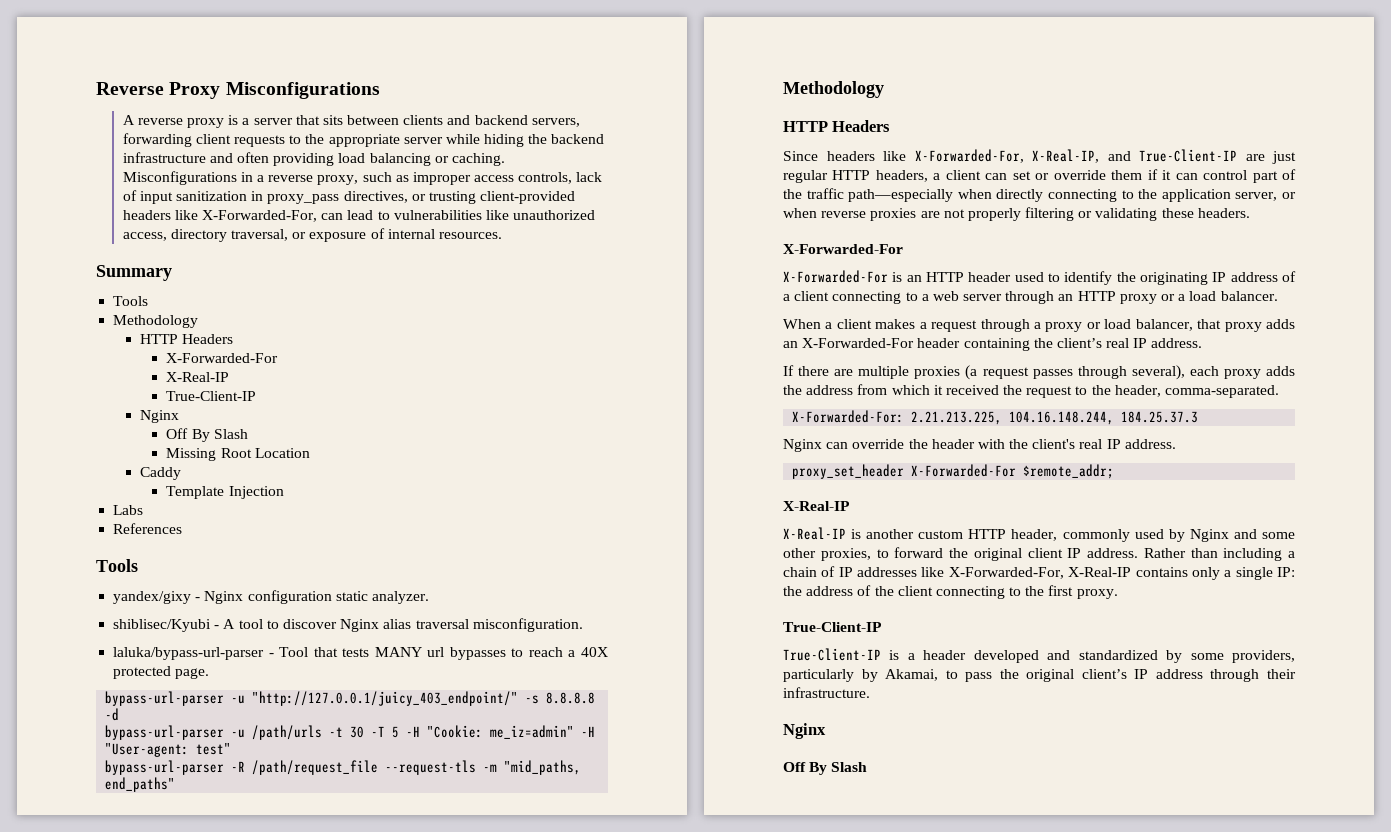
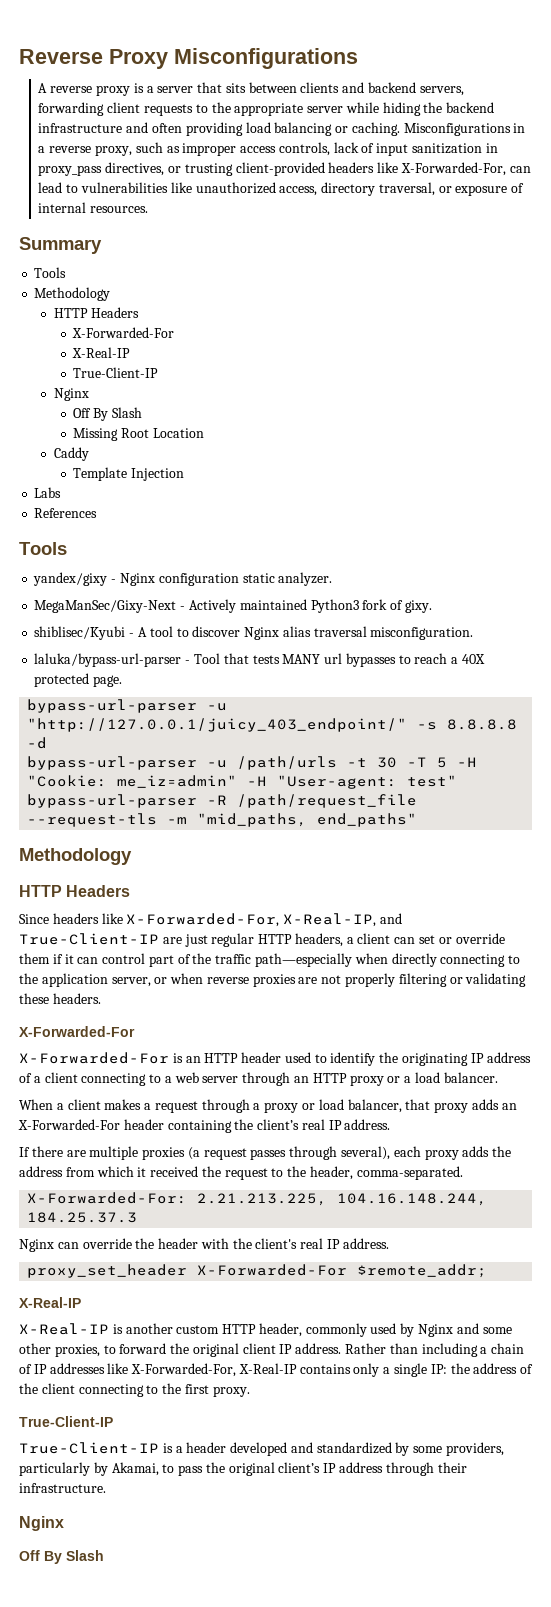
(429, 597) none -> [34,599,432,613] // MegaManSec/Gixy-Next - Actively maintained Python3 fork of gixy.

